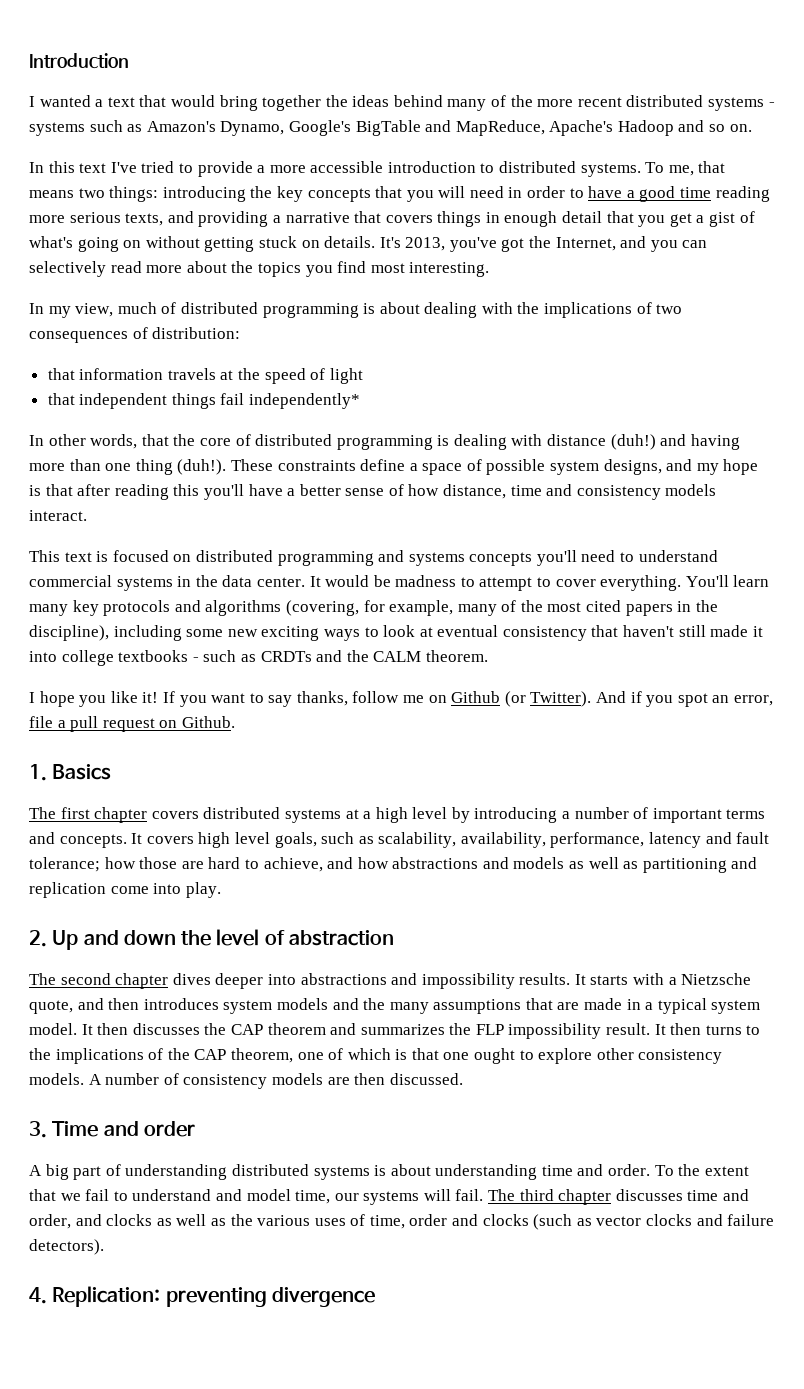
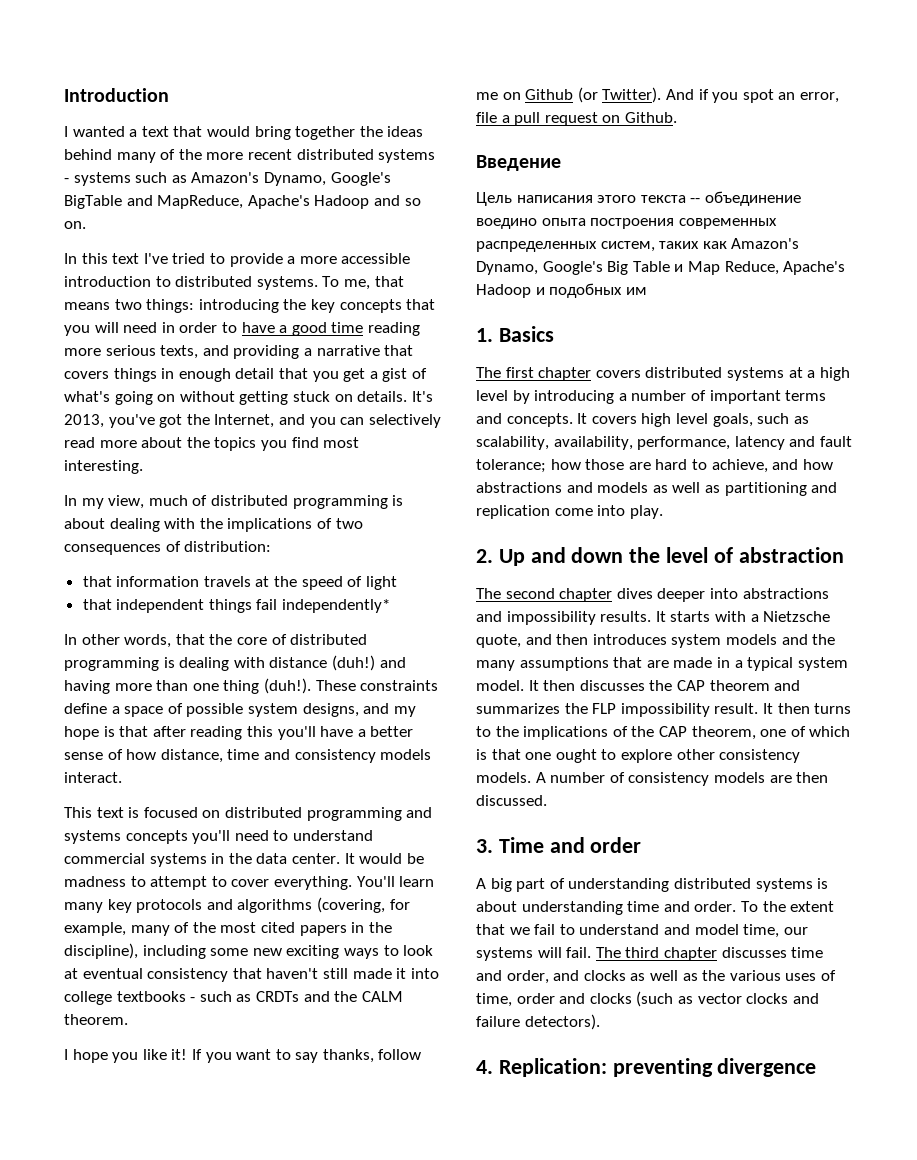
(235, 722) none -> [476,155,561,171] [476,191,801,206] [476,218,777,229] [476,238,800,252] [476,261,846,275] [476,283,647,298] // Введение // Цель написания этого текста -- объединение воедино опыта построения современных распределенных систем, таких как Amazon's Dynamo, Google's Big Table и Map Reduce, Apache's Hadoop и подобных им

